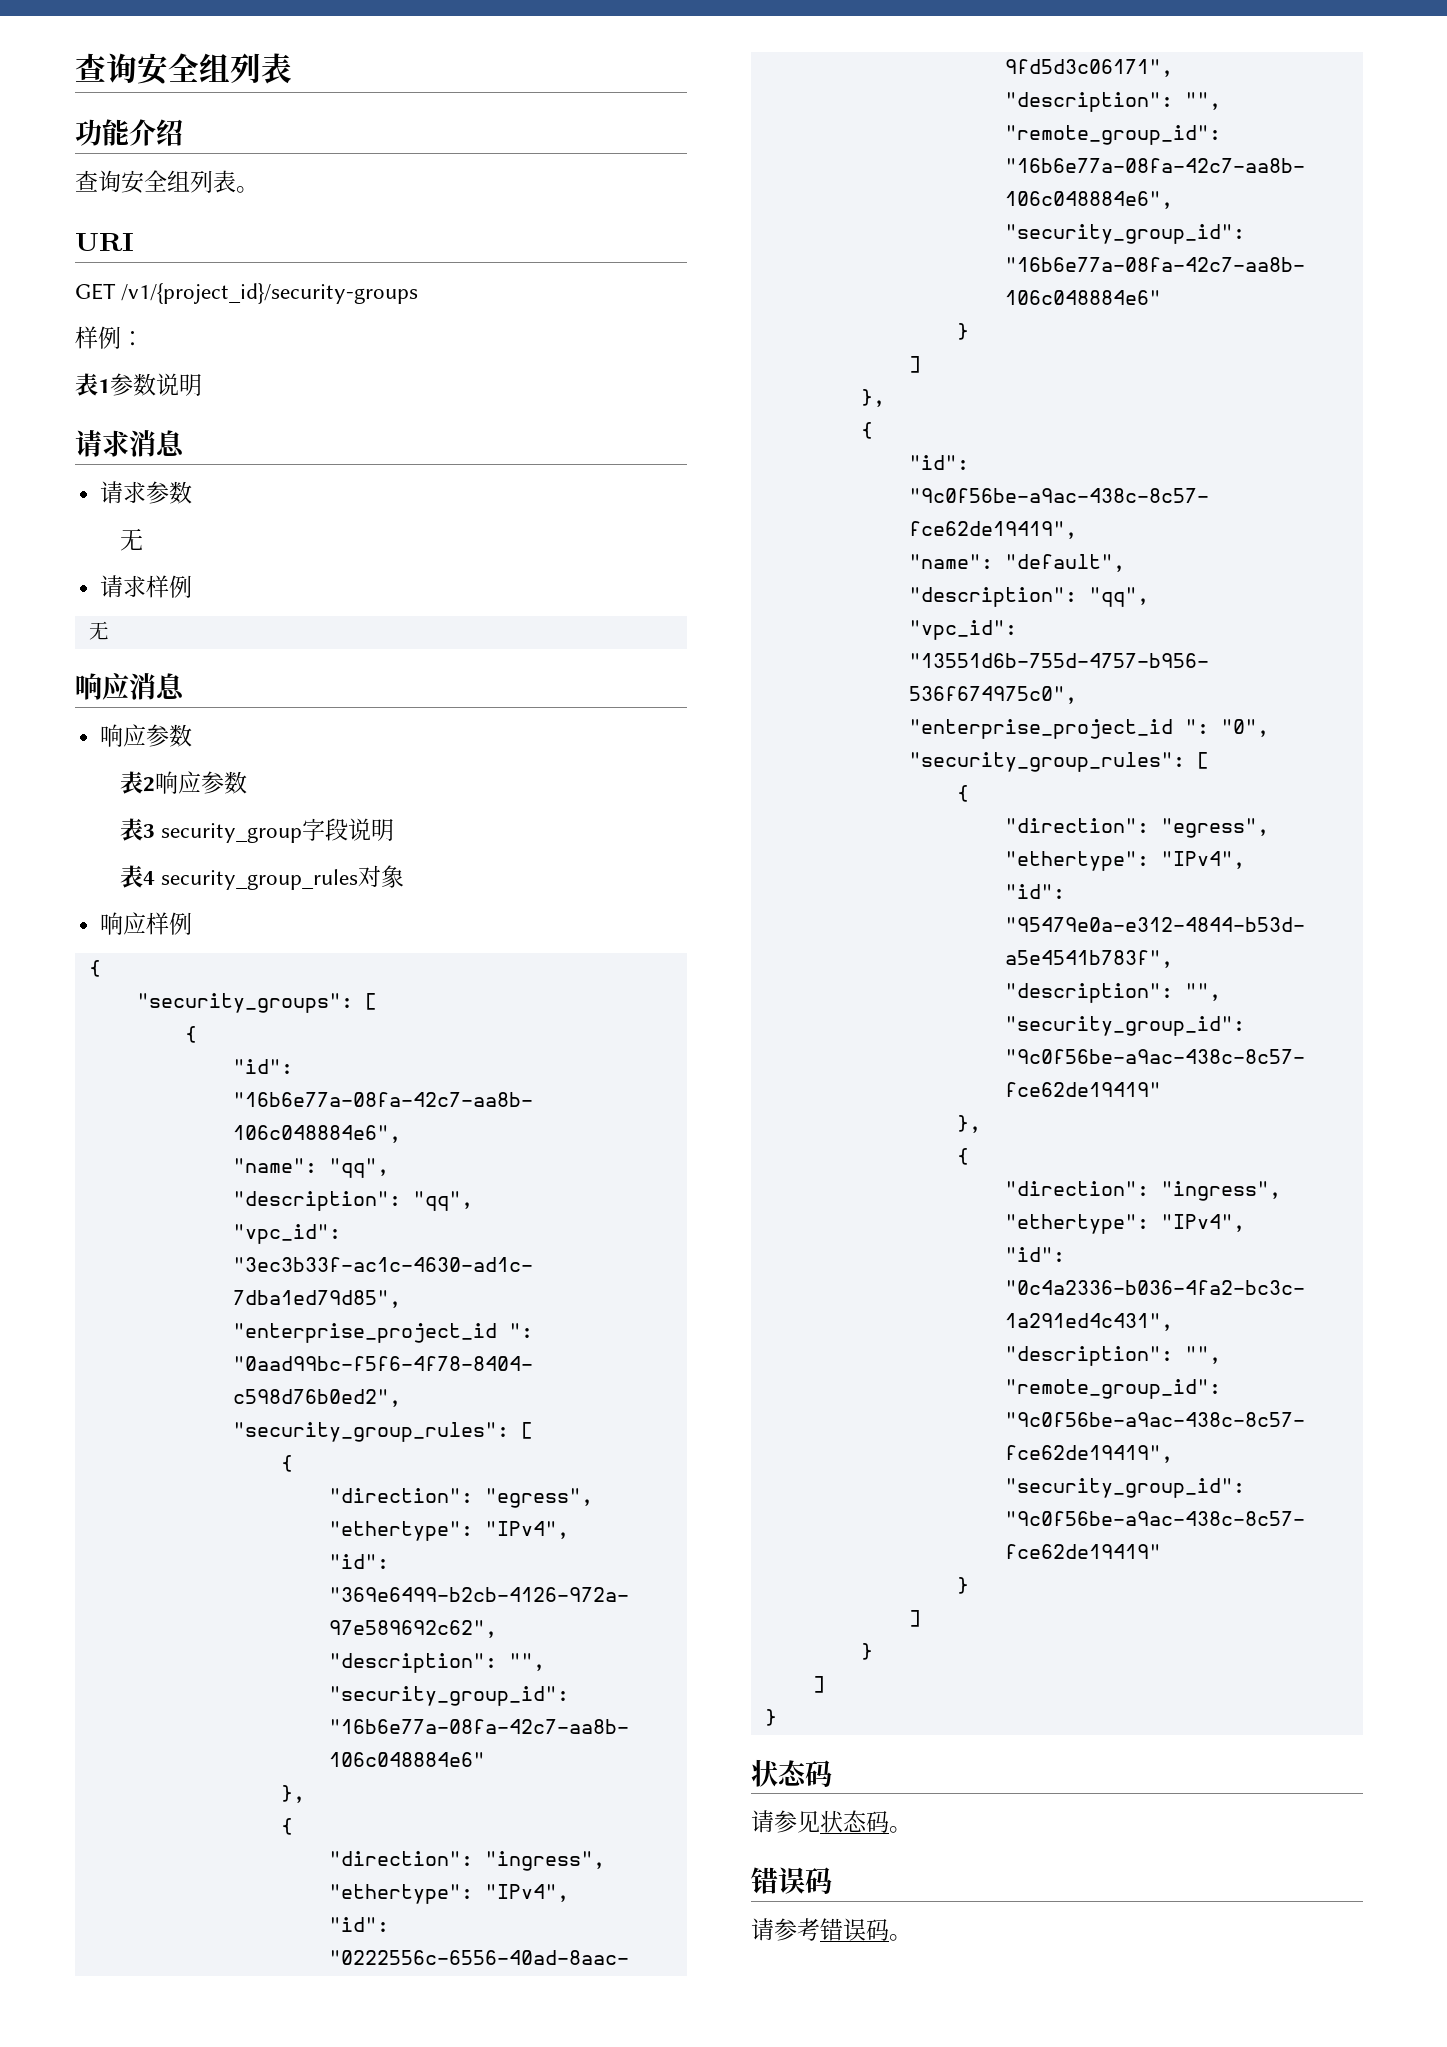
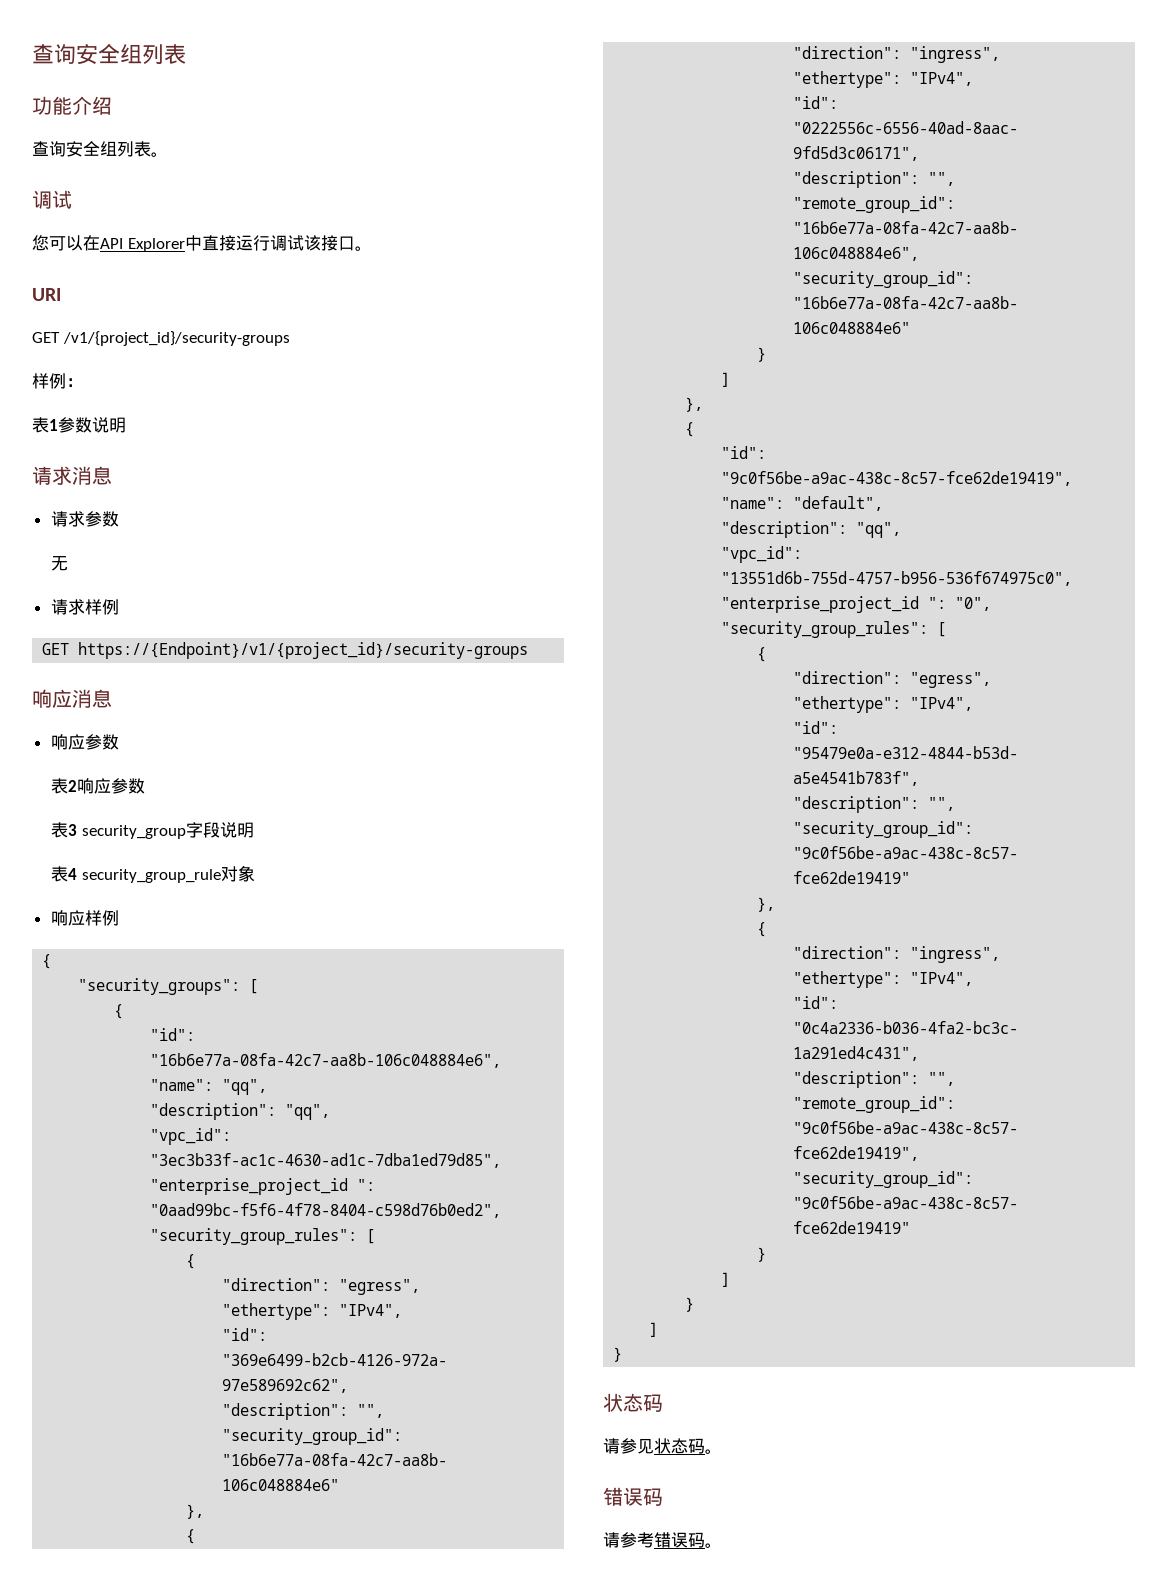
(259, 189) none -> [32,190,72,209] [32,235,372,252] // 调试 // 您可以在API Explorer中直接运行调试该接口。
[88,621,109,640] 无 -> [42,642,529,659] GET https://{Endpoint}/v1/{project_id}/security-groups
[161,869,359,890] security_group_rules -> [81,869,221,883] security_group_rule

